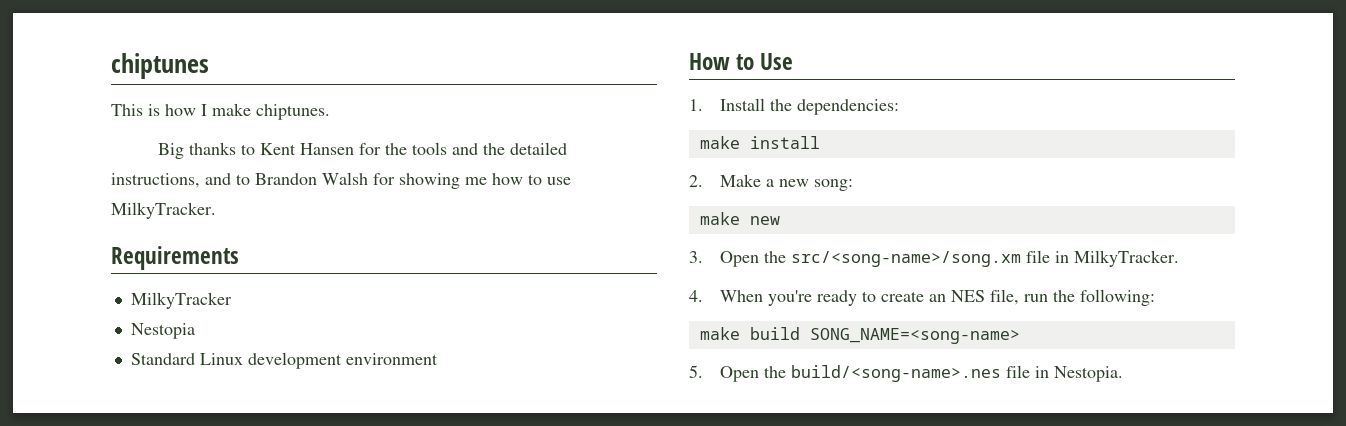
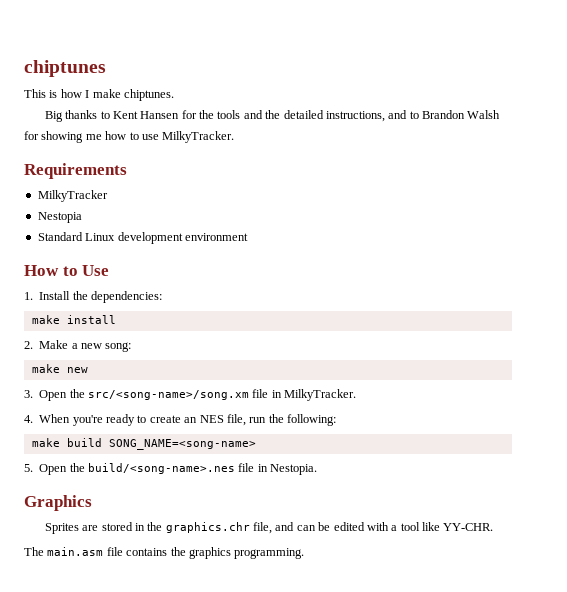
(1123, 374) none -> [24,495,92,511] [44,522,494,534] [24,547,305,559] // Graphics // Sprites are stored in the graphics.chr file, and can be edited with a tool like YY-CHR. // The main.asm file contains the graphics programming.

